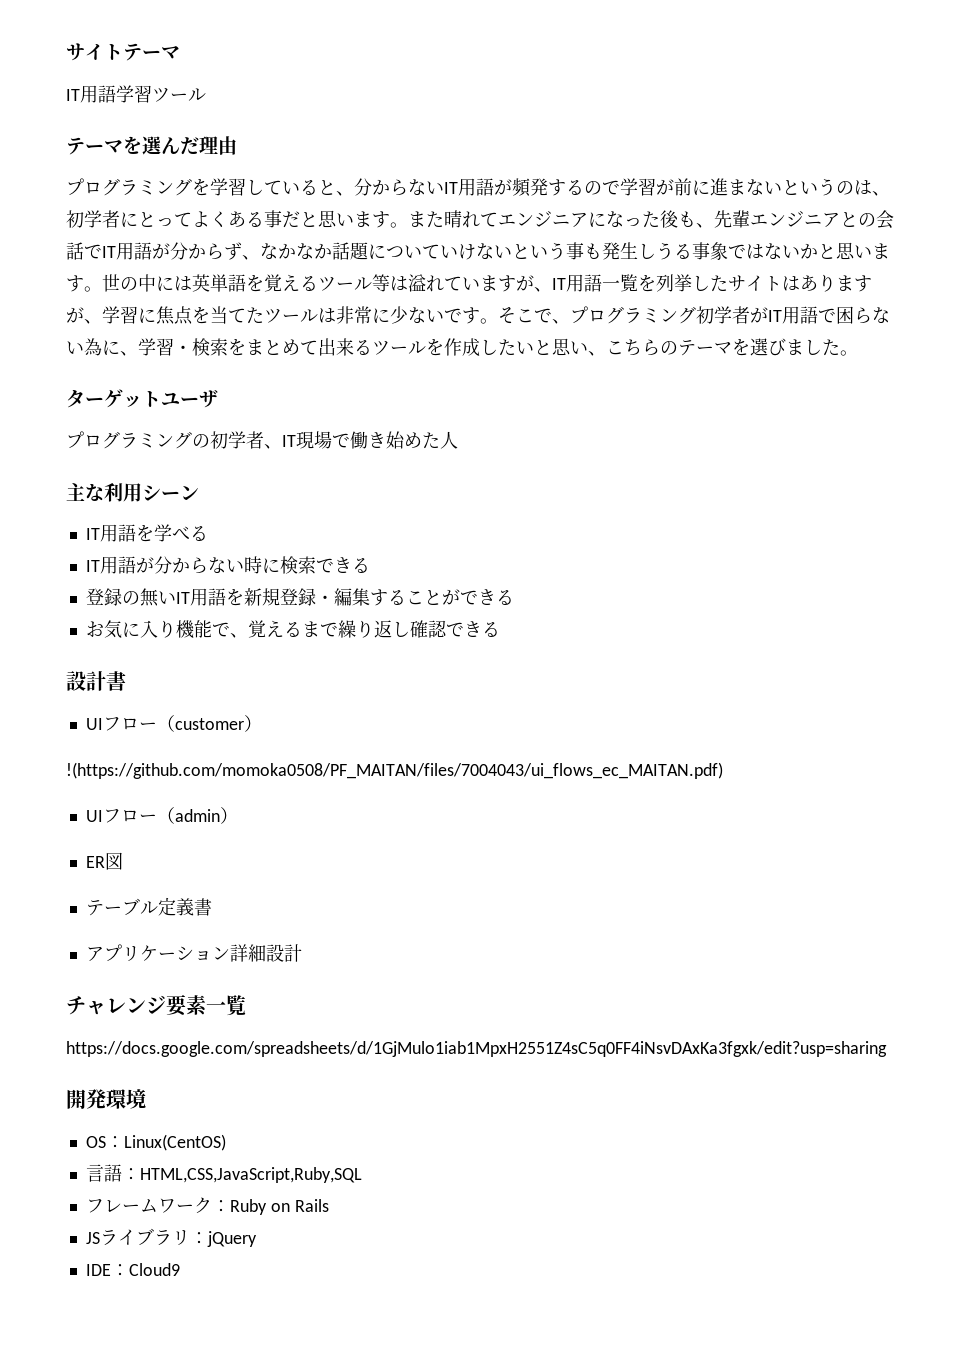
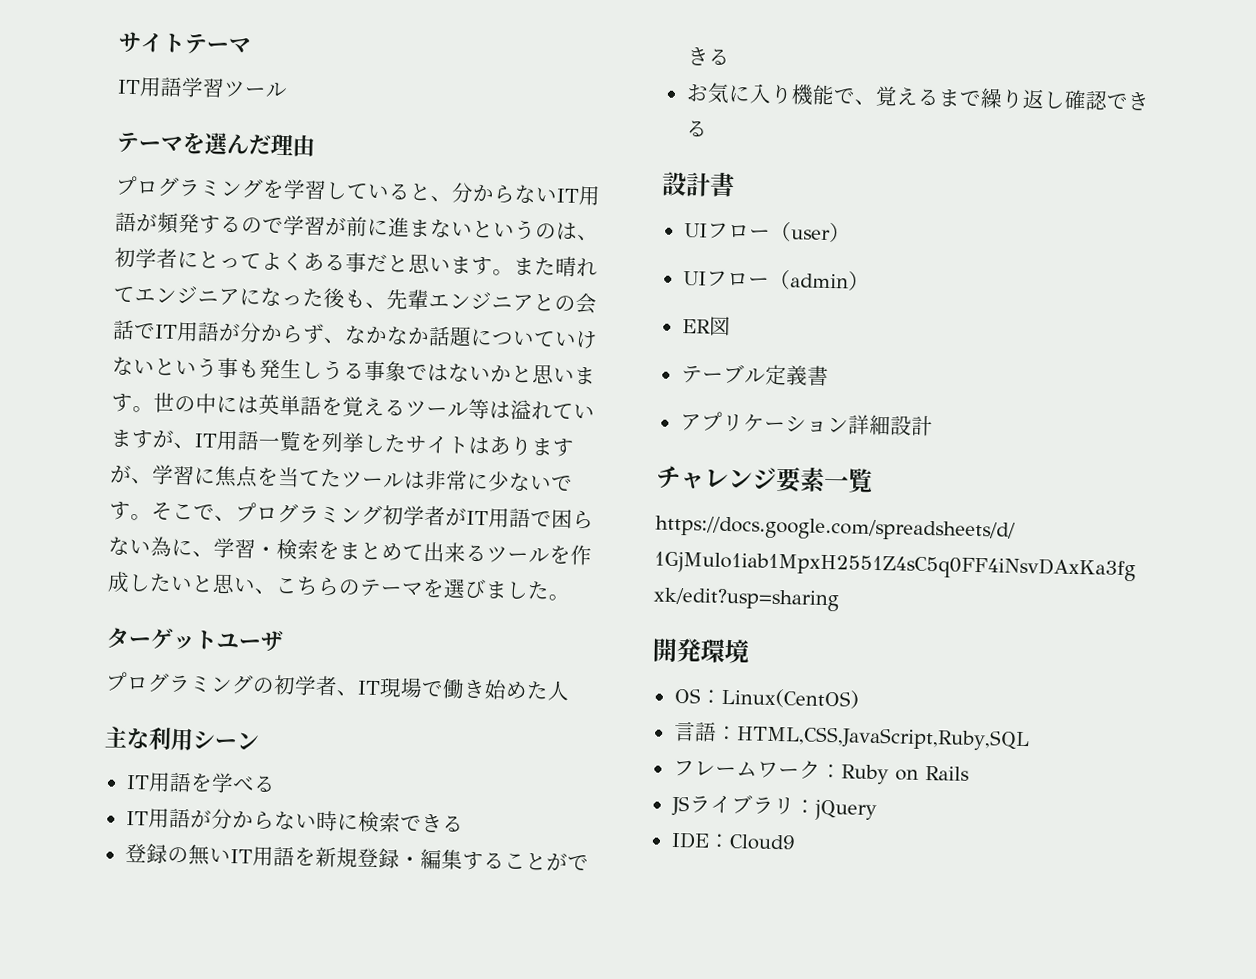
[174,715,262,732] [66,762,723,779] customer） // !(https://github.com/momoka0508/PF_MAITAN/files/7004043/ui_flows_ec_MAITAN.pdf) -> [790,221,851,243] user）

